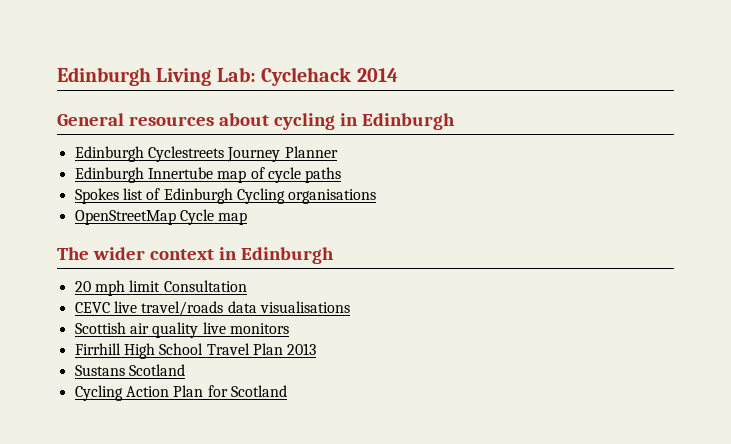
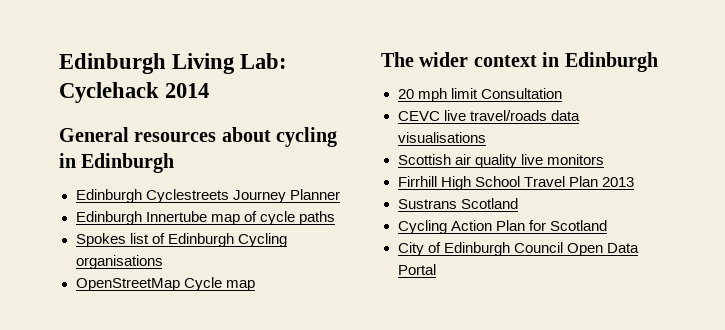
[74,365,125,376] Sustans -> [397,199,457,209] Sustrans
(287, 391) none -> [397,242,639,256] [397,264,436,275] // City of Edinburgh Council Open Data Portal

